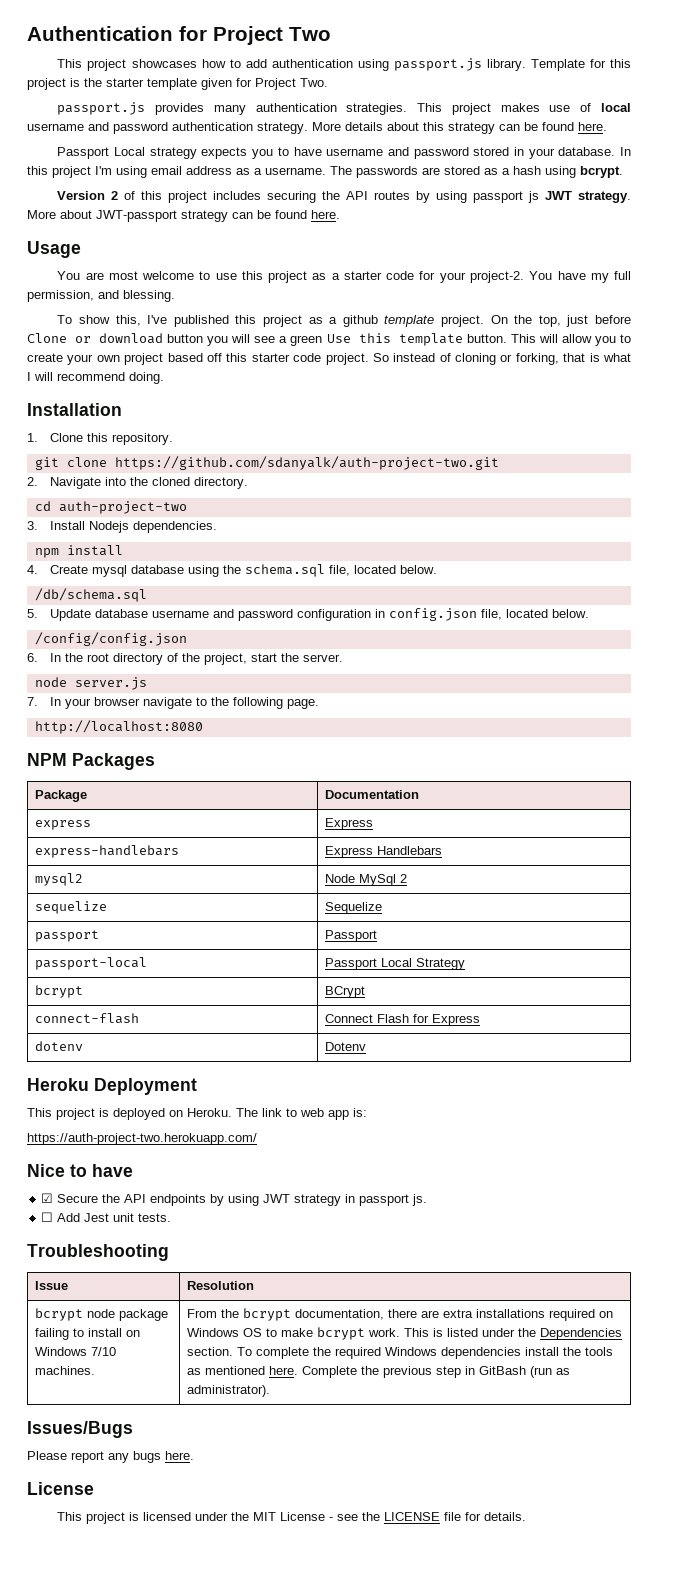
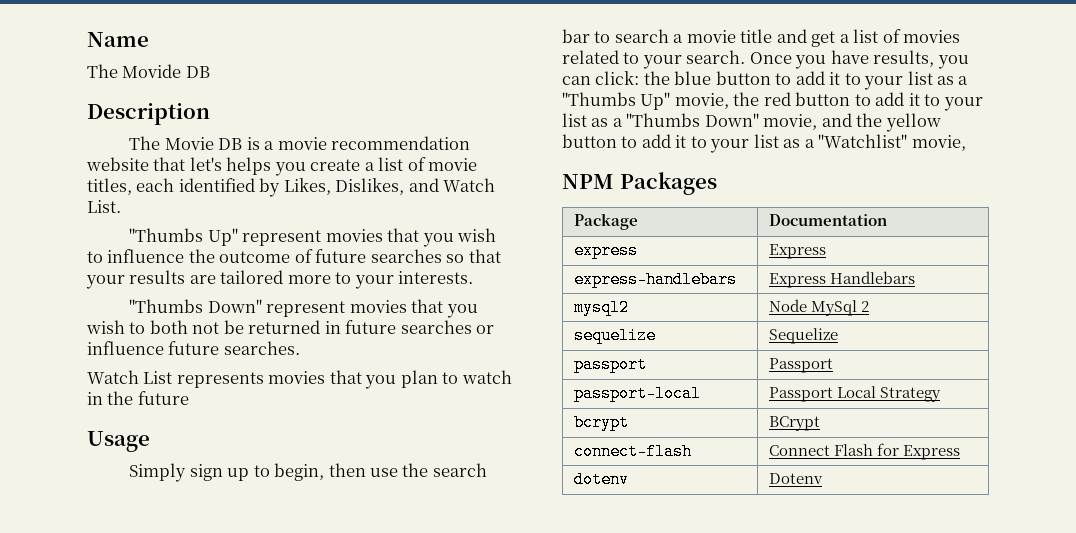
[27,26,331,45] [57,58,631,71] [27,78,328,90] [57,102,631,115] [27,122,607,134] [57,147,631,159] [27,166,623,178] [57,191,631,203] [27,210,340,222] [27,241,81,258] [57,271,632,283] [27,290,175,302] [57,315,631,327] [27,333,631,346] [27,353,632,365] [27,372,164,384] [27,403,122,416] [27,433,173,445] [34,456,499,470] [27,477,248,489] [34,501,187,514] [27,521,217,533] [34,545,123,558] [27,564,437,577] [34,588,147,602] [27,608,589,621] [34,632,187,646] [27,653,343,665] [34,677,147,690] [27,697,319,709] [34,720,203,734] Authentication for Project Two // This project showcases how to add authentication using passport.js library. Template for this project is the starter template given for Project Two. // passport.js provides many authentication strategies. This project makes use of local username and password authentication strategy. More details about this strategy can be found here. // Passport Local strategy expects you to have username and password stored in your database. In this project I'm using email address as a username. The passwords are stored as a hash using bcrypt. // Version 2 of this project includes securing the API routes by using passport js JWT strategy. More about JWT-passport strategy can be found here. // Usage // You are most welcome to use this project as a starter code for your project-2. You have my full permission, and blessing. // To show this, I've published this project as a github template project. On the top, just before Clone or download button you will see a green Use this template button. This will allow you to create your own project based off this starter code project. So instead of cloning or forking, that is what I will recommend doing. // Installation // 1. Clone this repository. // git clone https://github.com/sdanyalk/auth-project-two.git // 2. Navigate into the cloned directory. // cd auth-project-two // 3. Install Nodejs dependencies. // npm install // 4. Create mysql database using the schema.sql file, located below. // /db/schema.sql // 5. Update database username and password configuration in config.json file, located below. // /config/config.json // 6. In the root directory of the project, start the server. // node server.js // 7. In your browser navigate to the following page. // http://localhost:8080 -> [87,32,149,47] [87,64,210,78] [87,103,210,125] [129,136,470,150] [86,157,478,176] [87,178,496,197] [87,200,121,213] [129,228,496,247] [87,249,501,263] [86,270,474,289] [129,299,478,318] [86,320,495,334] [87,341,300,355] [87,370,512,389] [87,391,189,405] [87,431,150,452] [129,463,487,482] [562,29,961,47] [562,50,969,69] [562,71,969,90] [562,92,983,111] [562,113,941,132] [562,134,966,153] Name // The Movide DB // Description // The Movie DB is a movie recommendation website that let's helps you create a list of movie titles, each identified by Likes, Dislikes, and Watch List. // "Thumbs Up" represent movies that you wish to influence the outcome of future searches so that your results are tailored more to your interests. // "Thumbs Down" represent movies that you wish to both not be returned in future searches or influence future searches. // Watch List represents movies that you plan to watch in the future // Usage // Simply sign up to begin, then use the search bar to search a movie title and get a list of movies related to your search. Once you have results, you can click: the blue button to add it to your list as a "Thumbs Up" movie, the red button to add it to your list as a "Thumbs Down" movie, and the yellow button to add it to your list as a "Watchlist" movie,
[27,1078,197,1095] [27,1108,367,1120] [27,1133,257,1145] [27,1164,133,1177] [41,1193,428,1206] [41,1212,172,1222] [27,1244,169,1261] [35,1281,69,1290] [187,1281,255,1290] [35,1308,169,1321] [35,1328,141,1340] [35,1347,117,1356] [35,1366,96,1375] [187,1308,614,1321] [187,1327,623,1340] [187,1347,614,1359] [187,1366,571,1378] [187,1385,271,1397] [27,1421,133,1438] [27,1451,194,1463] [27,1482,94,1495] [57,1512,527,1524] // Heroku Deployment // This project is deployed on Heroku. The link to web app is: // https://auth-project-two.herokuapp.com/ // Nice to have // ☑ Secure the API endpoints by using JWT strategy in passport js. // ☐ Add Jest unit tests. // Troubleshooting // Issue | Resolution // bcrypt node package failing to install on Windows 7/10 machines. | From the bcrypt documentation, there are extra installations required on Windows OS to make bcrypt work. This is listed under the Dependencies section. To complete the required Windows dependencies install the tools as mentioned here. Complete the previous step in GitBash (run as administrator). // Issues/Bugs // Please report any bugs here. // License // This project is licensed under the MIT License - see the LICENSE file for details. -> (823, 478) none

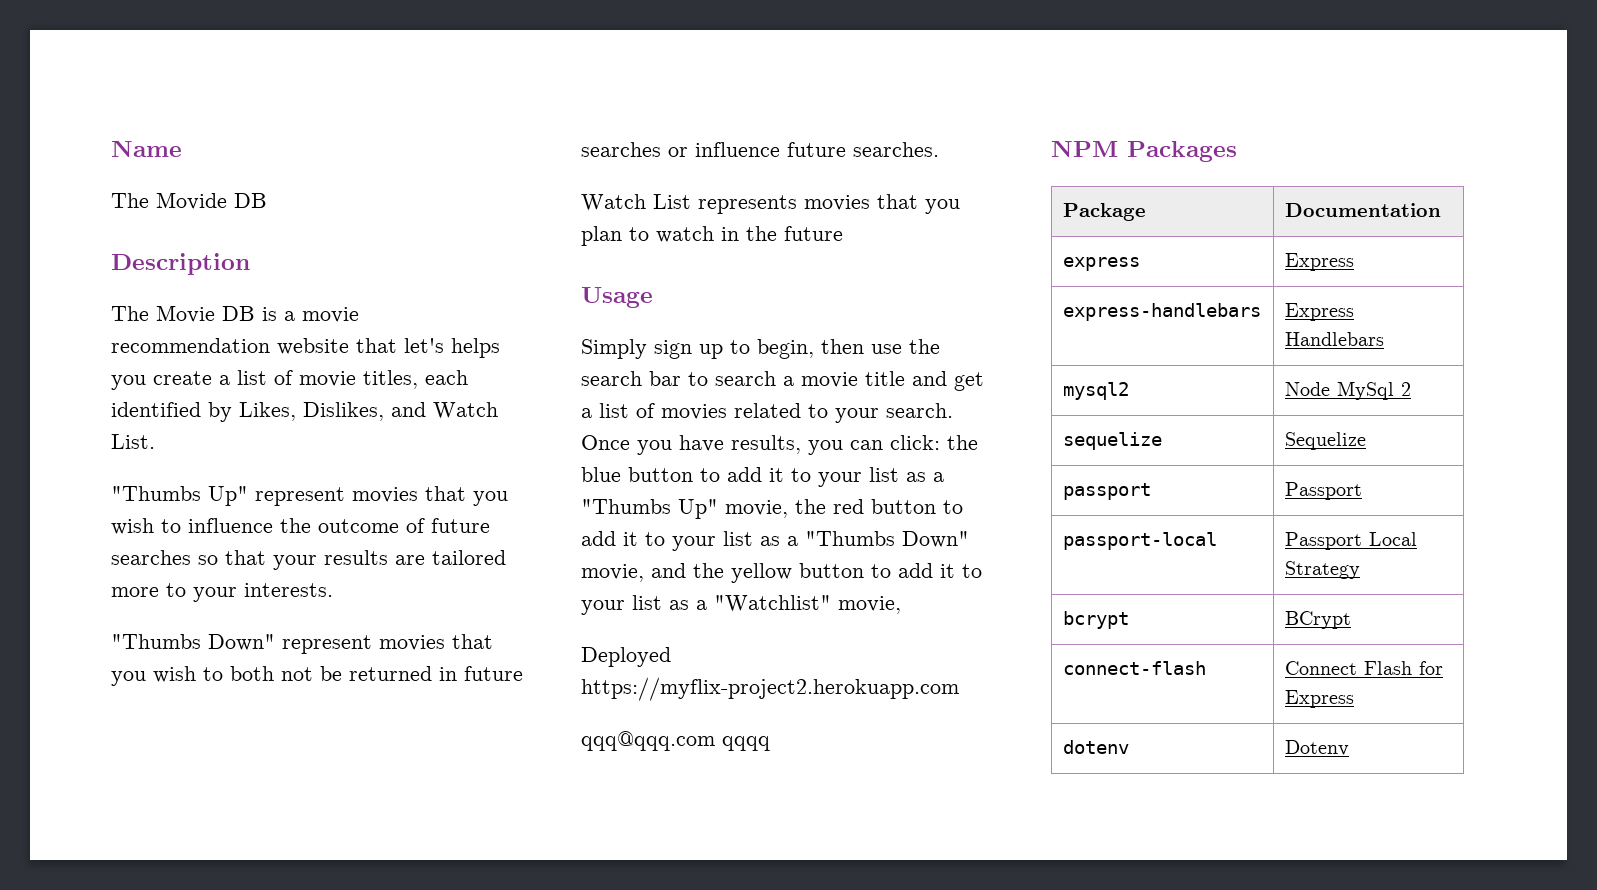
(966, 143) none -> [581,647,671,667] [581,677,959,701] [581,731,770,751] // Deployed https://myflix-project2.herokuapp.com // qqq@qqq.com qqqq

